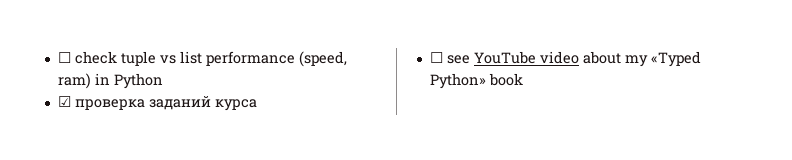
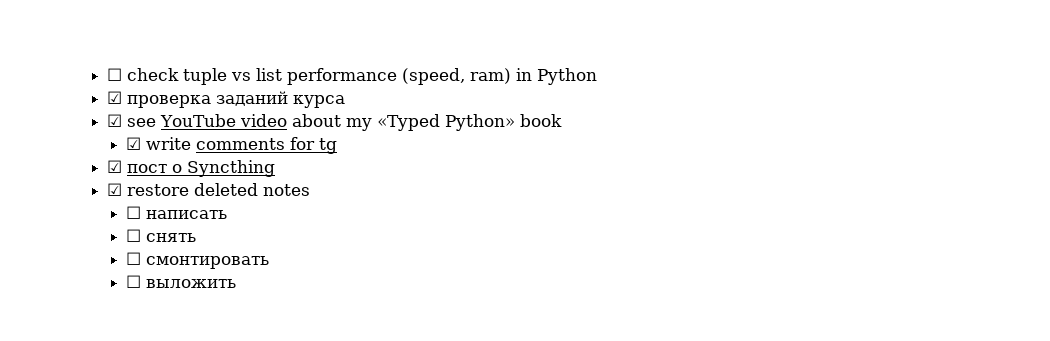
[429,52,443,63] ☐ -> [107,114,123,127] ☑
(523, 79) none -> [125,137,337,154] [107,160,276,177] [107,183,311,196] [125,206,227,219] [125,229,196,242] [125,252,269,269] [125,275,236,288] // ☑ write comments for tg // ☑ пост о Syncthing // ☑ restore deleted notes // ☐ написать // ☐ снять // ☐ смонтировать // ☐ выложить

